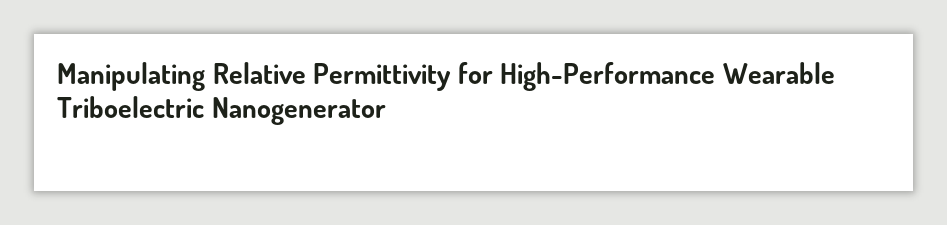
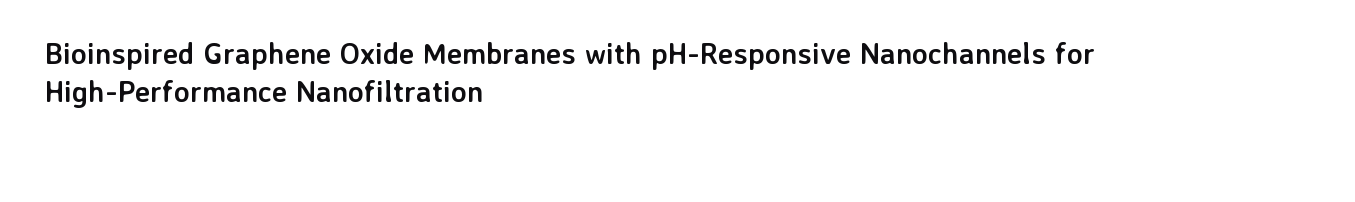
[57,62,835,91] [57,96,386,125] Manipulating Relative Permittivity for High-Performance Wearable Triboelectric Nanogenerator -> [45,42,1095,70] [45,80,483,108] Bioinspired Graphene Oxide Membranes with pH-Responsive Nanochannels for High-Performance Nanofiltration

